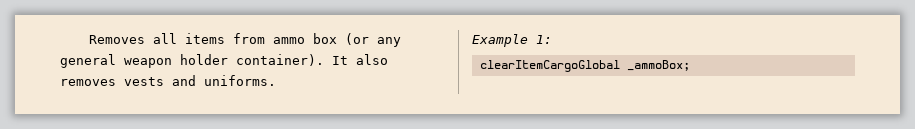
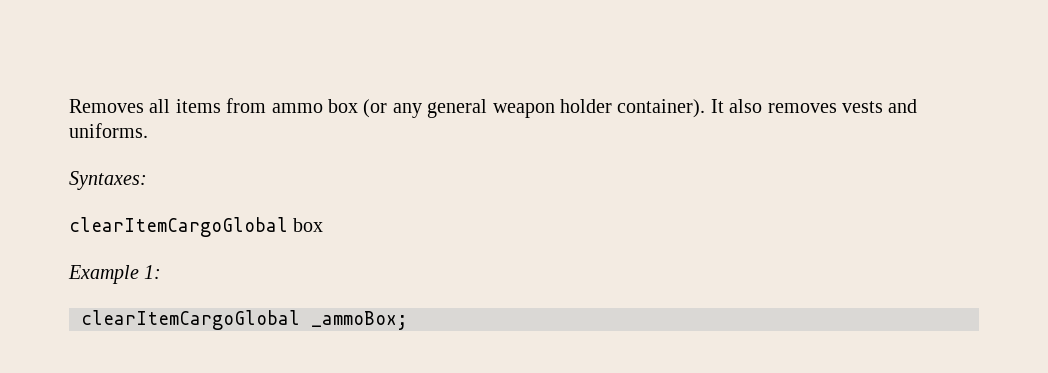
(276, 80) none -> [69,171,147,190] [69,217,324,237] // Syntaxes: // clearItemCargoGlobal box

